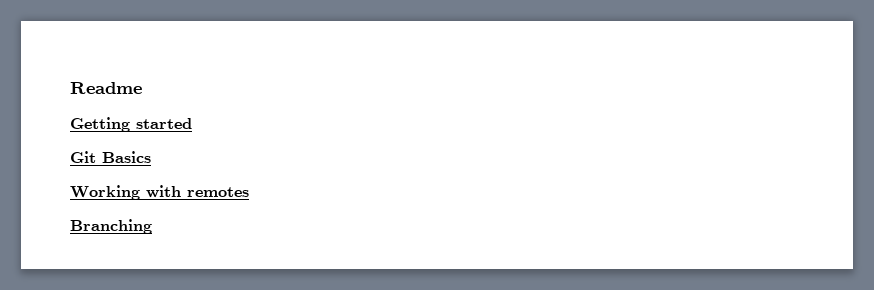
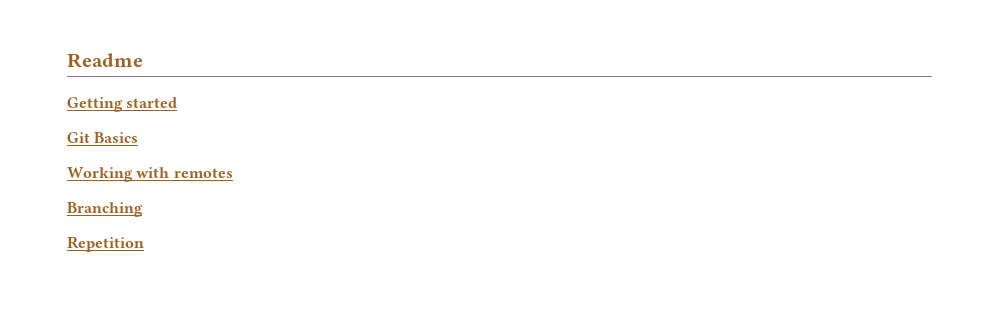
(152, 226) none -> [67,236,144,252] // Repetition

